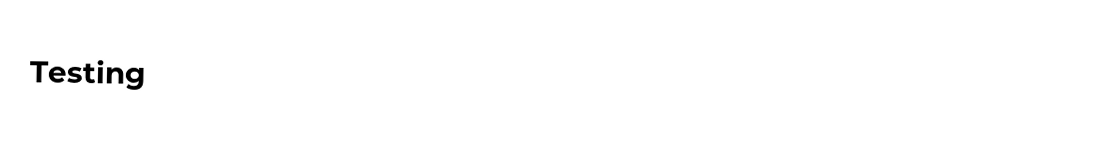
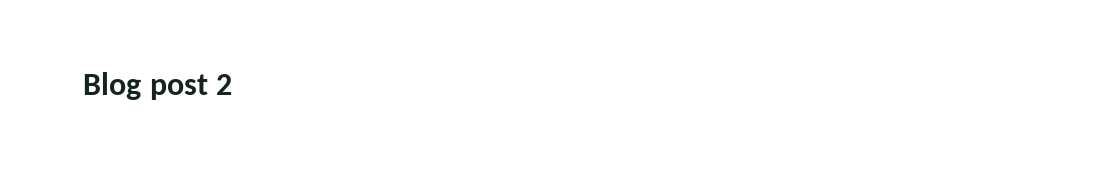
[29,58,147,90] Testing -> [83,72,233,100] Blog post 2

